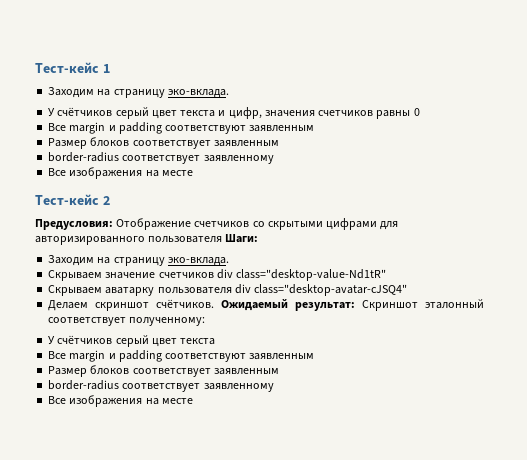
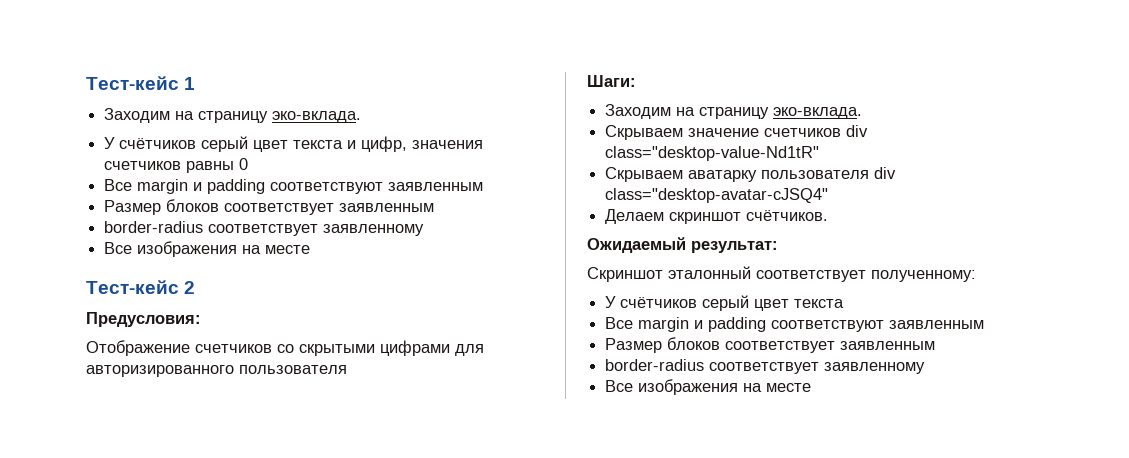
(113, 224) none -> (201, 319) //
(223, 239) none -> (347, 369) //
(215, 303) none -> (829, 215) //
(356, 306) none -> (778, 247) //

